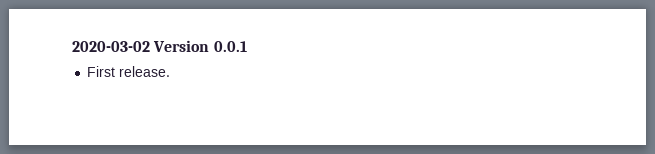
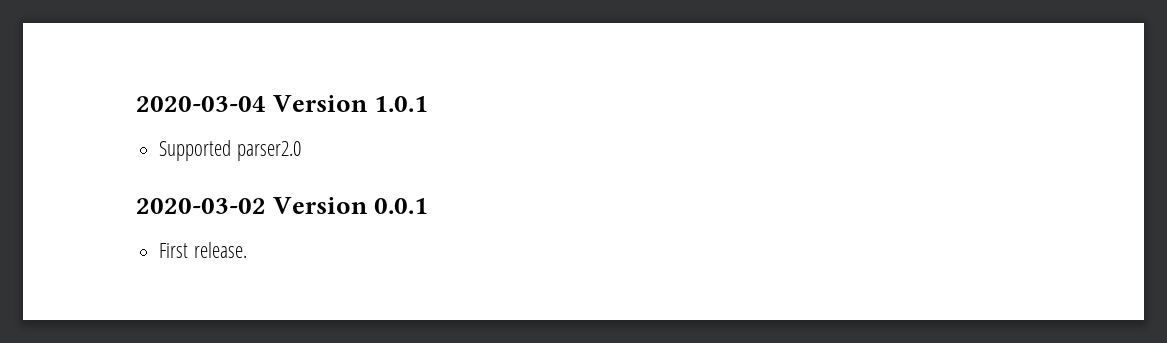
(72, 46) none -> [136,95,429,112] [159,140,301,161] 2020-03-04 Version 1.0.1 // Supported parser2.0 //

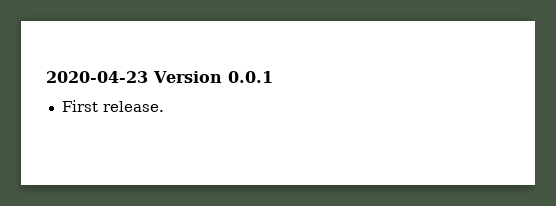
[136,95,429,112] [159,140,301,161] [136,198,266,214] 2020-03-04 Version 1.0.1 // Supported parser2.0 // 2020-03-02 -> [46,71,148,83] 2020-04-23

